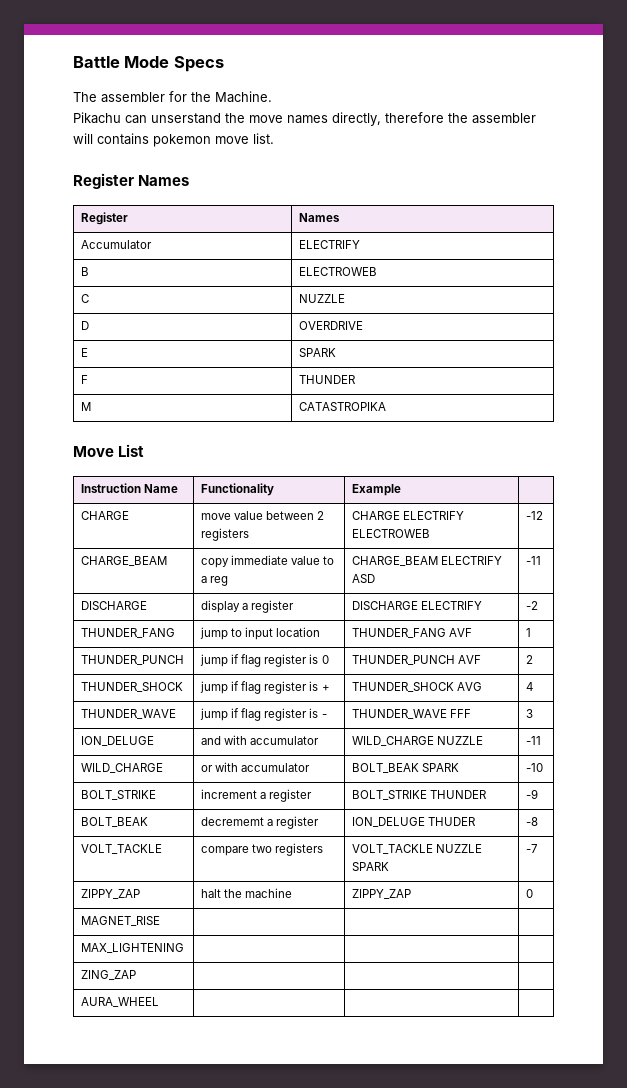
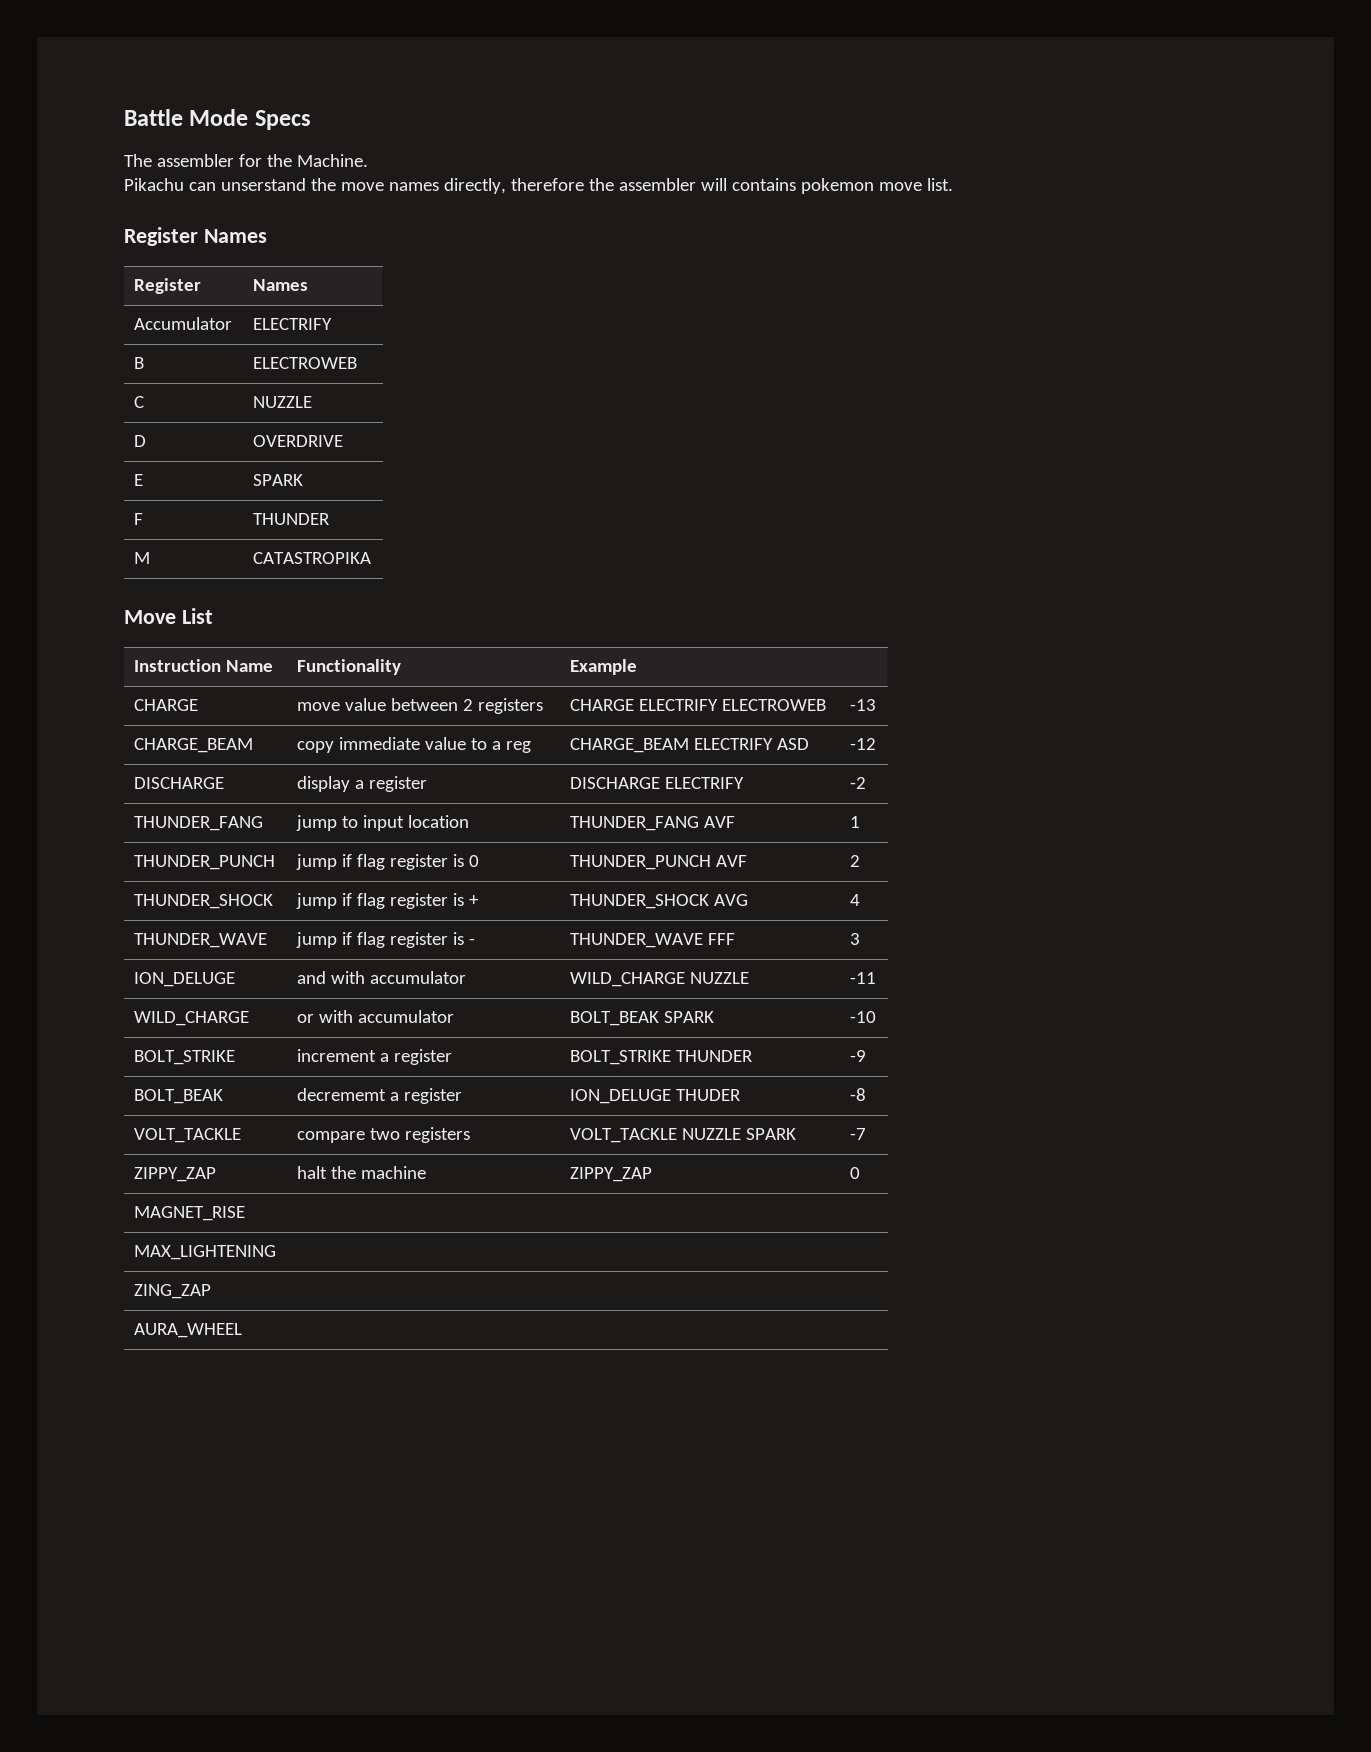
[526,511,544,520] -12 -> [850,699,877,711] -13
[526,556,542,565] -11 -> [850,738,877,750] -12

